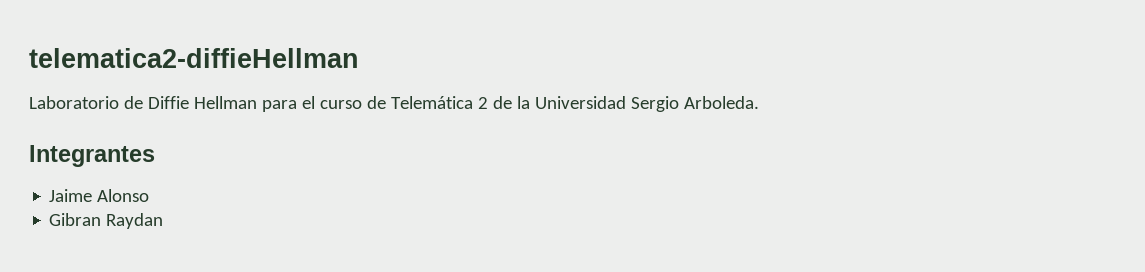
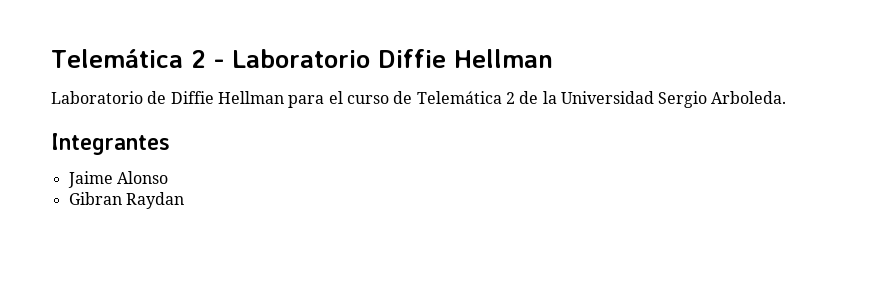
[29,48,359,68] telematica2-diffieHellman -> [51,49,553,68] Telemática 2 - Laboratorio Diffie Hellman

